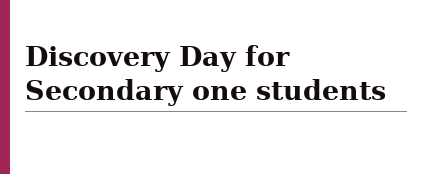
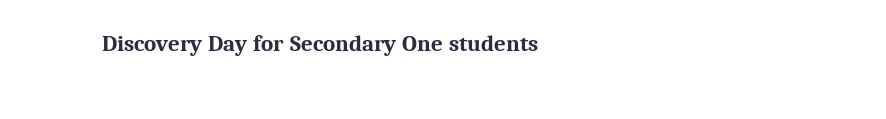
[192,86,247,100] one -> [401,36,443,51] One

